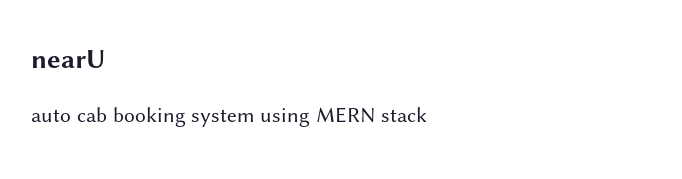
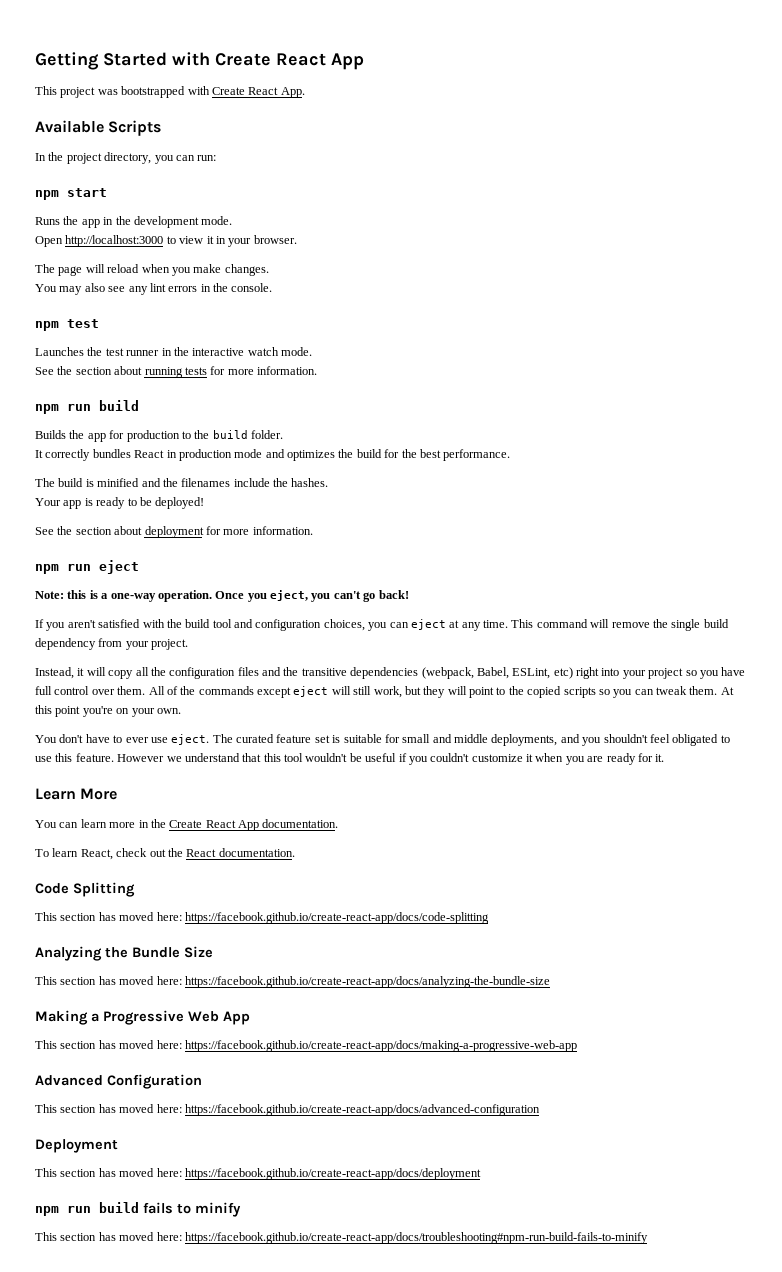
[31,50,105,68] [31,107,427,127] nearU // auto cab booking system using MERN stack -> [35,52,364,70] [35,86,305,98] [35,120,162,136] [35,152,217,164] [35,188,107,200] [35,216,233,228] [35,235,297,247] [35,264,269,276] [35,283,273,295] [35,319,99,331] [35,347,312,356] [35,366,317,378] [35,400,139,414] [35,430,283,442] [35,449,511,461] [35,478,329,487] [35,497,205,509] [35,526,313,538] [35,560,139,574] [35,590,409,602] [35,619,729,631] [35,638,189,650] [35,667,746,679] [35,686,734,698] [35,705,181,717] [35,734,730,746] [35,753,665,765] [35,788,118,800] [35,819,339,831] [35,848,295,860] [35,882,135,897] [35,912,489,924] [35,946,213,961] [35,976,550,988] [35,1010,250,1025] [35,1040,577,1052] [35,1074,202,1089] [35,1104,540,1116] [35,1139,118,1153] [35,1168,481,1180] [35,1202,241,1217] [35,1232,648,1244] Getting Started with Create React App // This project was bootstrapped with Create React App. // Available Scripts // In the project directory, you can run: // npm start // Runs the app in the development mode. // Open http://localhost:3000 to view it in your browser. // The page will reload when you make changes. // You may also see any lint errors in the console. // npm test // Launches the test runner in the interactive watch mode. // See the section about running tests for more information. // npm run build // Builds the app for production to the build folder. // It correctly bundles React in production mode and optimizes the build for the best performance. // The build is minified and the filenames include the hashes. // Your app is ready to be deployed! // See the section about deployment for more information. // npm run eject // Note: this is a one-way operation. Once you eject, you can't go back! // If you aren't satisfied with the build tool and configuration choices, you can eject at any time. This command will remove the single build dependency from your project. // Instead, it will copy all the configuration files and the transitive dependencies (webpack, Babel, ESLint, etc) right into your project so you have full control over them. All of the commands except eject will still work, but they will point to the copied scripts so you can tweak them. At this point you're on your own. // You don't have to ever use eject. The curated feature set is suitable for small and middle deployments, and you shouldn't feel obligated to use this feature. However we understand that this tool wouldn't be useful if you couldn't customize it when you are ready for it. // Learn More // You can learn more in the Create React App documentation. // To learn React, check out the React documentation. // Code Splitting // This section has moved here: https://facebook.github.io/create-react-app/docs/code-splitting // Analyzing the Bundle Size // This section has moved here: https://facebook.github.io/create-react-app/docs/analyzing-the-bundle-size // Making a Progressive Web App // This section has moved here: https://facebook.github.io/create-react-app/docs/making-a-progressive-web-app // Advanced Configuration // This section has moved here: https://facebook.github.io/create-react-app/docs/advanced-configuration // Deployment // This section has moved here: https://facebook.github.io/create-react-app/docs/deployment // npm run build fails to minify // This section has moved here: https://facebook.github.io/create-react-app/docs/troubleshooting#npm-run-build-fails-to-minify

